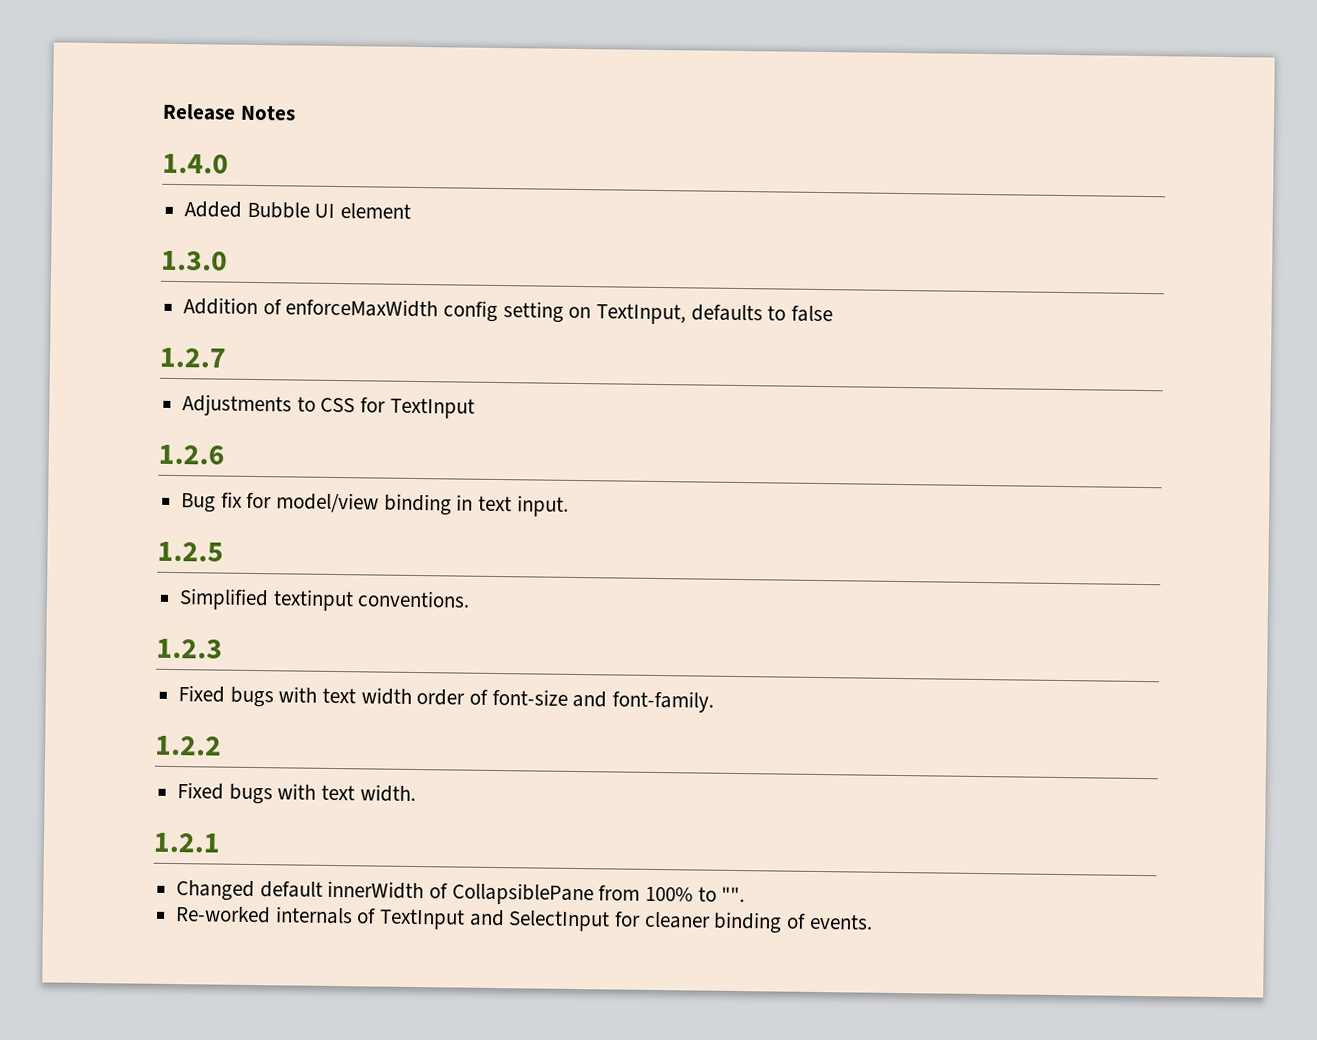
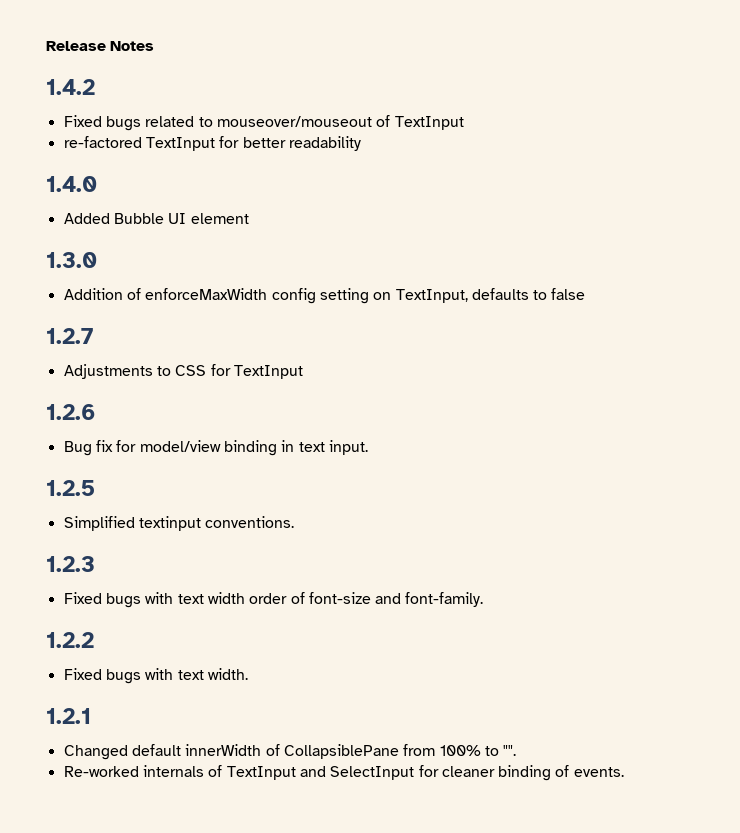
(296, 112) none -> [46,79,95,95] [63,115,464,131] [63,136,361,151] // 1.4.2 // Fixed bugs related to mouseover/mouseout of TextInput // re-factored TextInput for better readability

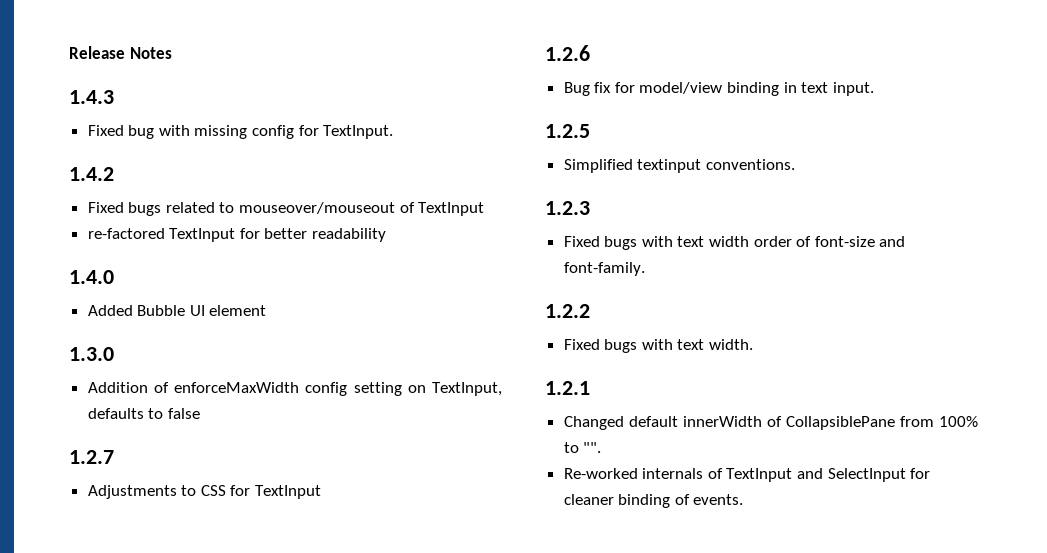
(155, 46) none -> [69,90,114,104] [87,125,394,139] // 1.4.3 // Fixed bug with missing config for TextInput.

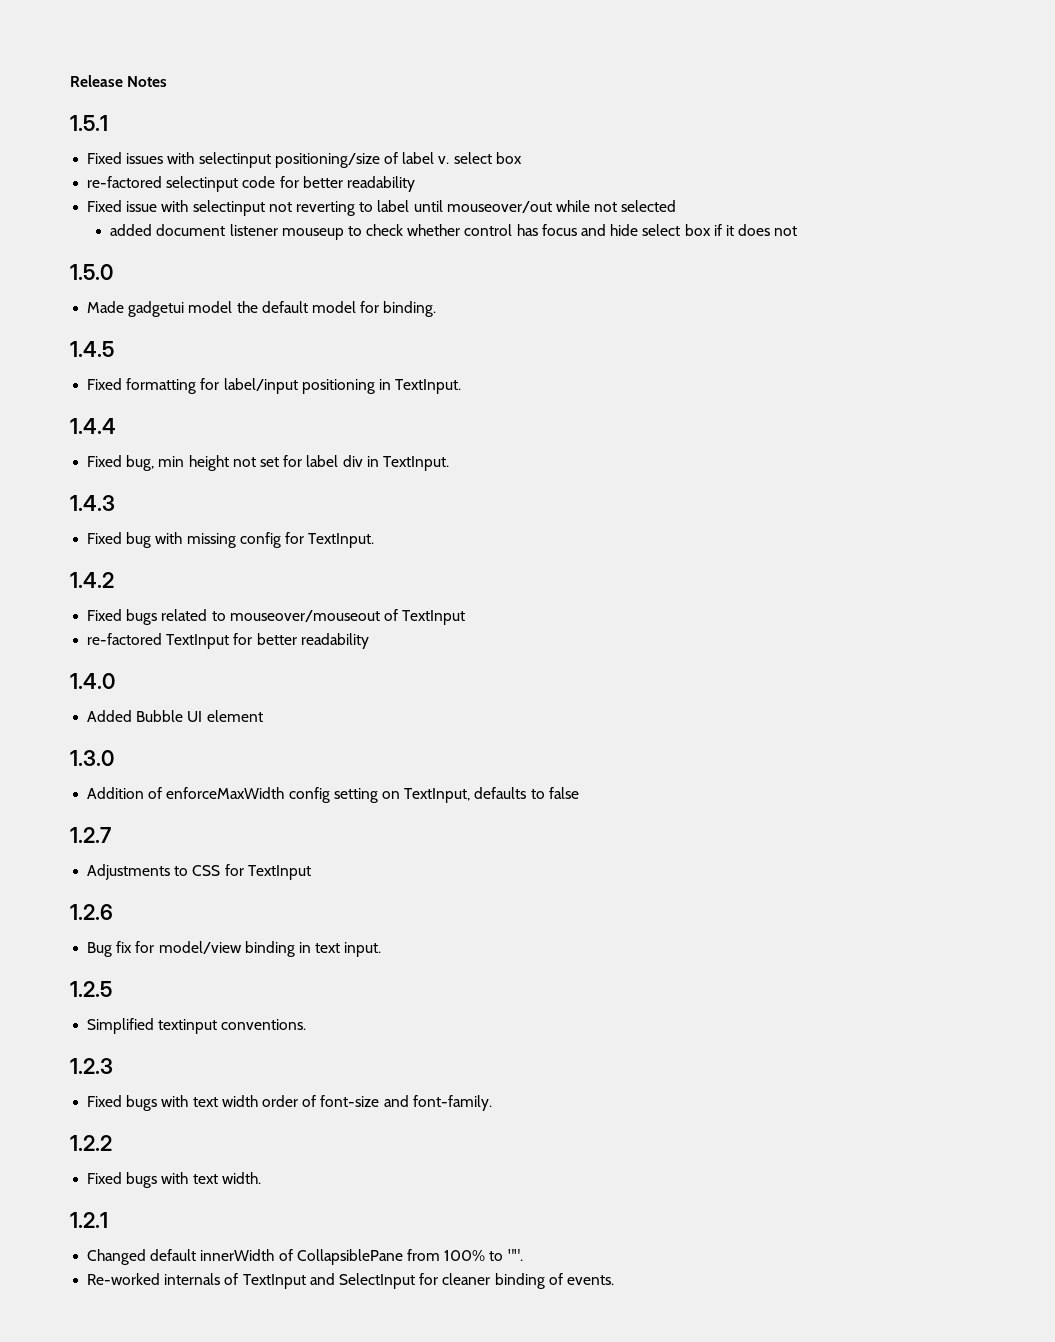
(172, 53) none -> [70,115,108,131] [87,152,522,168] [87,176,415,192] [87,200,677,216] [110,224,798,240] [70,264,113,280] [87,301,437,317] [70,341,114,357] [87,378,462,394] [70,418,116,434] [87,455,449,471] // 1.5.1 // Fixed issues with selectinput positioning/size of label v. select box // re-factored selectinput code for better readability // Fixed issue with selectinput not reverting to label until mouseover/out while not selected // added document listener mouseup to check whether control has focus and hide select box if it does not // 1.5.0 // Made gadgetui model the default model for binding. // 1.4.5 // Fixed formatting for label/input positioning in TextInput. // 1.4.4 // Fixed bug, min height not set for label div in TextInput.

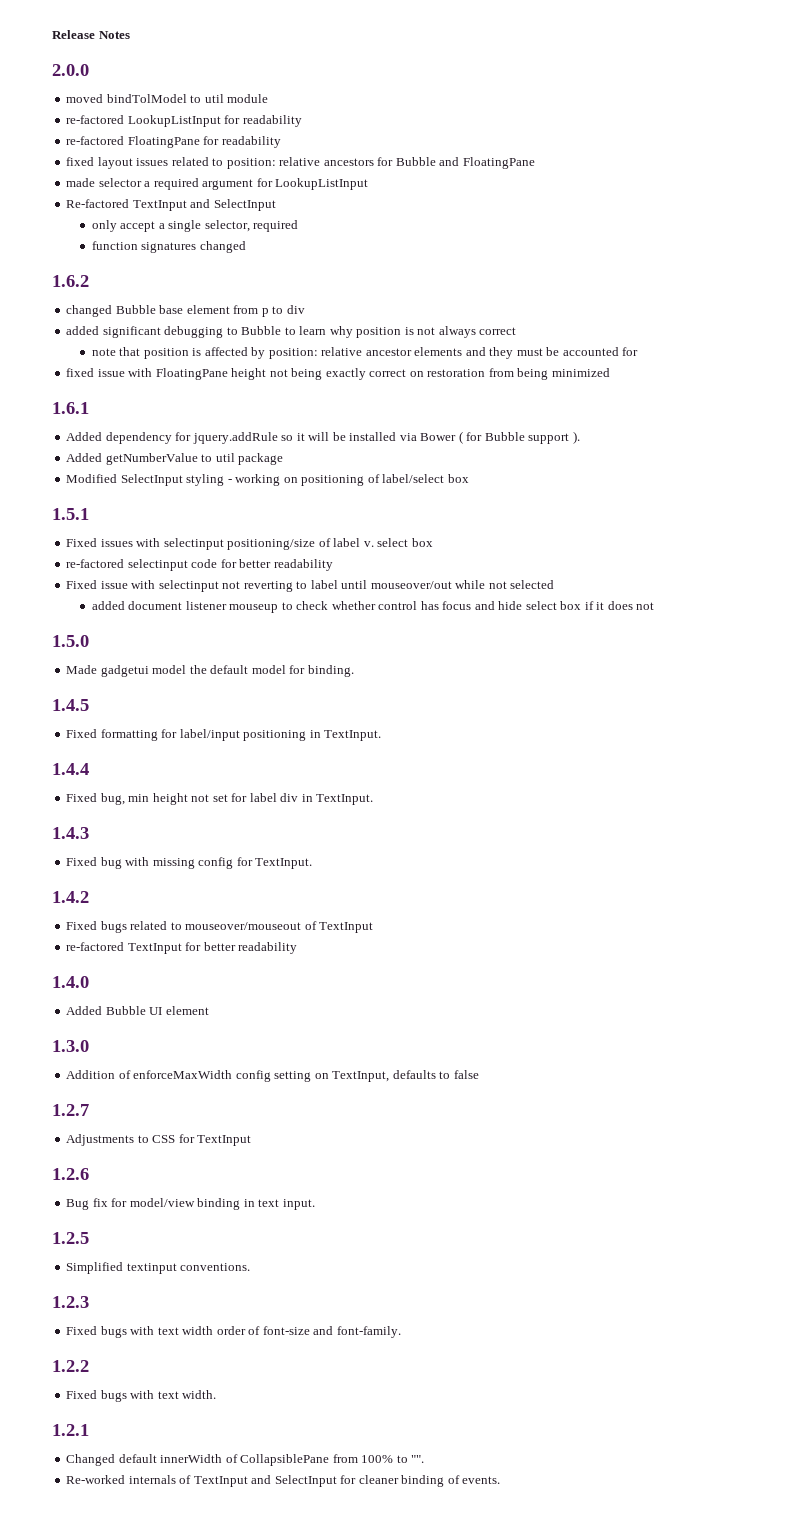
(168, 81) none -> [52,64,89,76] [66,94,269,103] [66,115,302,127] [66,136,281,148] [66,157,535,169] [66,178,369,190] [66,199,276,211] [91,220,299,232] [91,241,246,253] [52,275,89,287] [66,305,305,317] [66,326,517,338] [91,347,639,359] [66,368,610,380] [52,402,89,414] [66,431,580,444] [66,453,284,465] [66,474,469,486] // 2.0.0 // moved bindTolModel to util module // re-factored LookupListInput for readability // re-factored FloatingPane for readability // fixed layout issues related to position: relative ancestors for Bubble and FloatingPane // made selector a required argument for LookupListInput // Re-factored TextInput and SelectInput // only accept a single selector, required // function signatures changed // 1.6.2 // changed Bubble base element from p to div // added significant debugging to Bubble to learn why position is not always correct // note that position is affected by position: relative ancestor elements and they must be accounted for // fixed issue with FloatingPane height not being exactly correct on restoration from being minimized // 1.6.1 // Added dependency for jquery.addRule so it will be installed via Bower ( for Bubble support ). // Added getNumberValue to util package // Modified SelectInput styling - working on positioning of label/select box

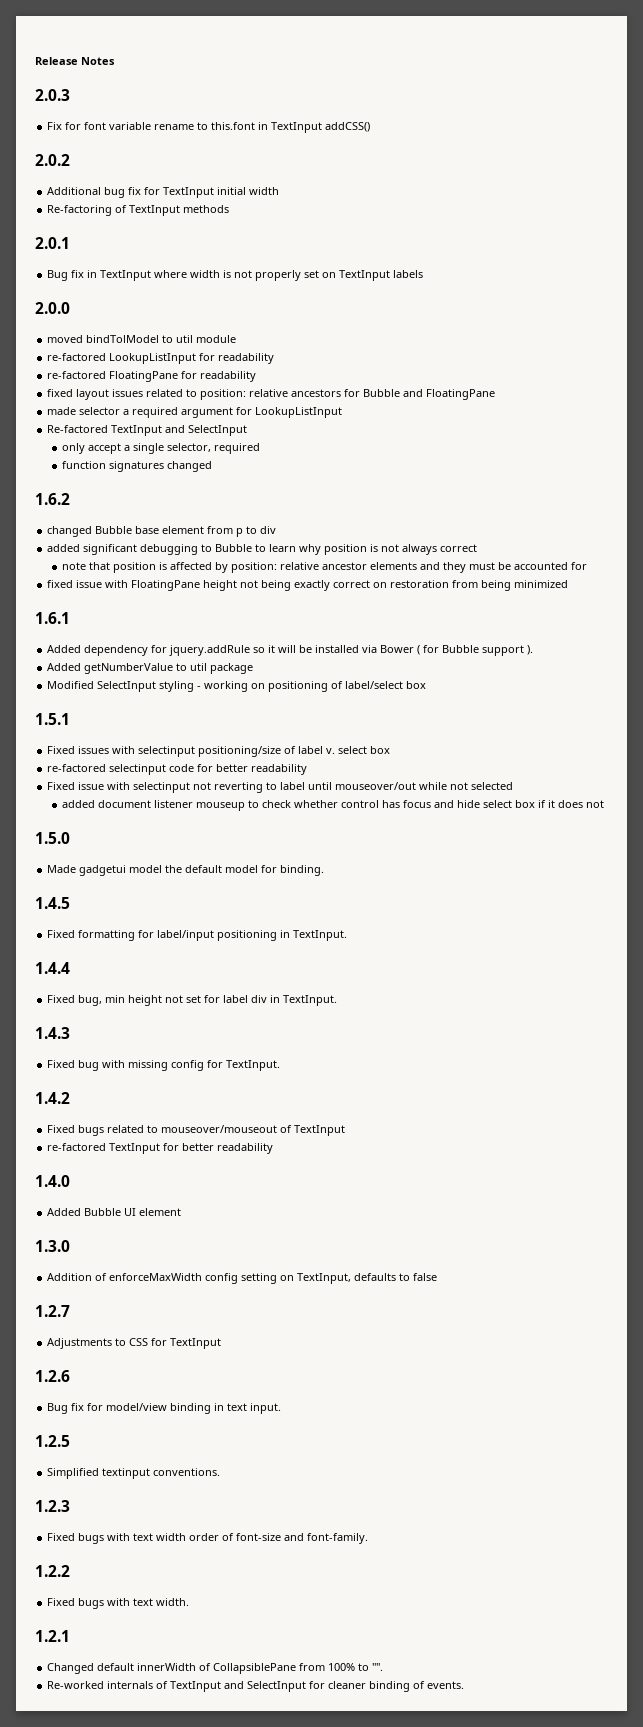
(130, 35) none -> [35,89,70,101] [47,122,371,133] [35,154,70,166] [47,187,280,198] [47,205,230,216] [35,237,70,249] [47,270,424,281] // 2.0.3 // Fix for font variable rename to this.font in TextInput addCSS() // 2.0.2 // Additional bug fix for TextInput initial width // Re-factoring of TextInput methods // 2.0.1 // Bug fix in TextInput where width is not properly set on TextInput labels

